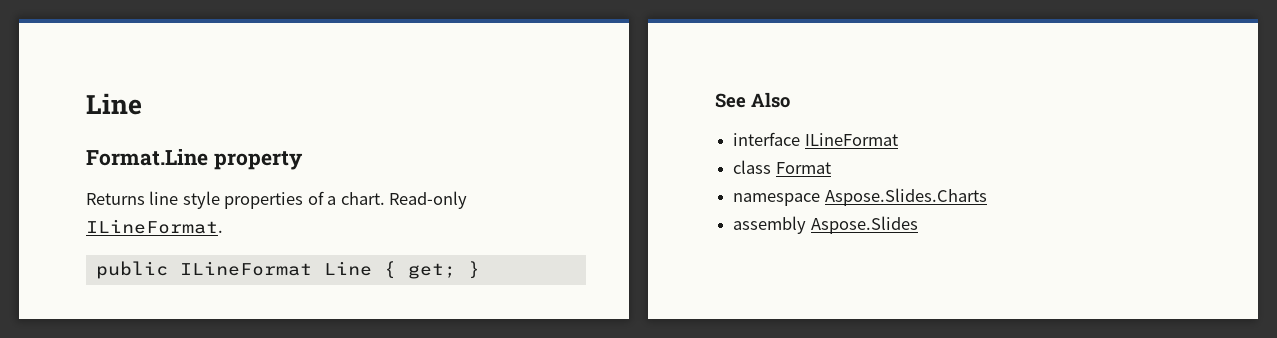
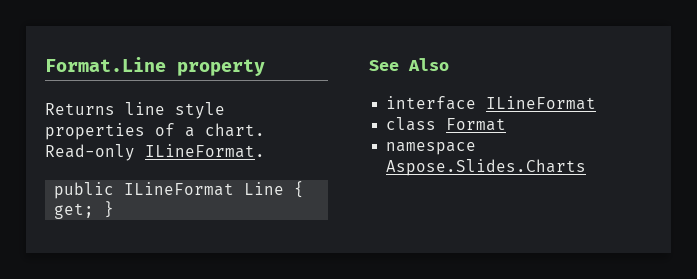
[86,93,142,115] Line // -> (45, 64) none
[733,216,918,234] // assembly Aspose.Slides -> (587, 167) none

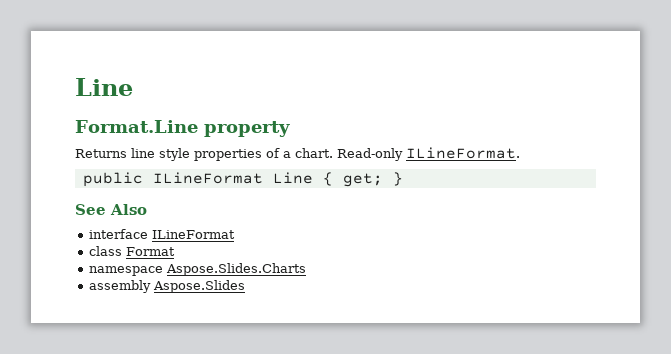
(45, 64) none -> [75,78,133,96] Line //
(587, 167) none -> [89,280,246,293] // assembly Aspose.Slides

